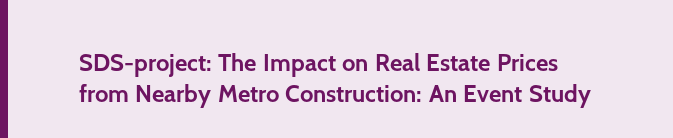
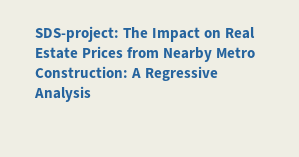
[428,84,591,108] An Event Study -> [131,66,219,81] [34,86,91,102] A Regressive Analysis

